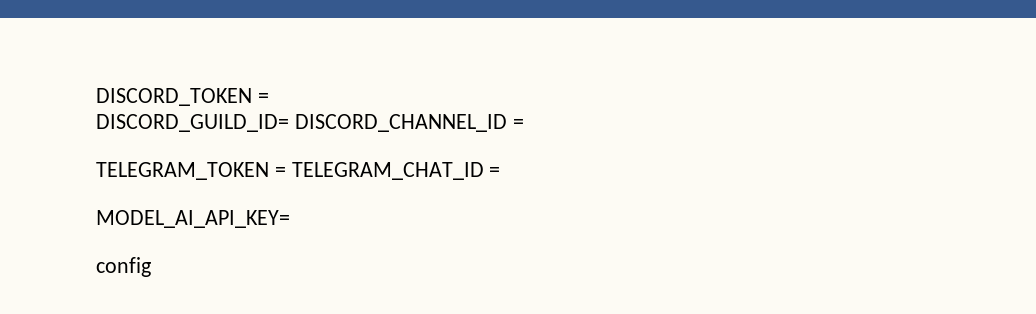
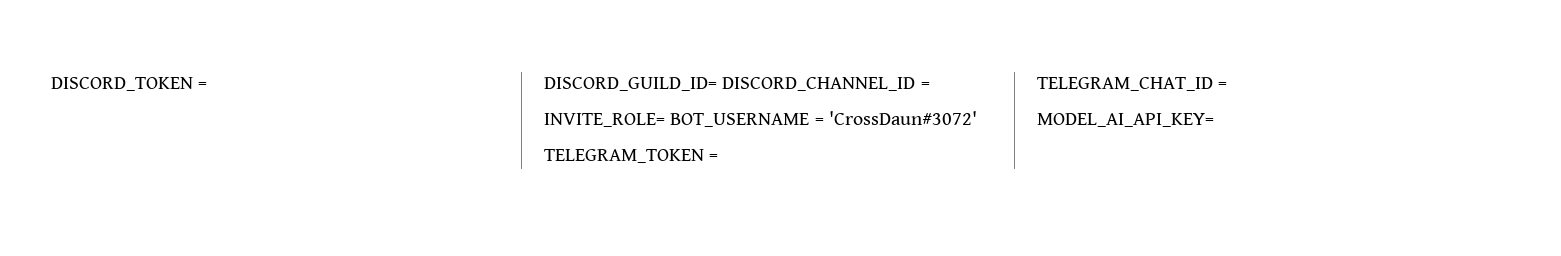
(524, 124) none -> [544,111,977,127] // INVITE_ROLE= BOT_USERNAME = 'CrossDaun#3072'
(286, 172) none -> (719, 157) //
[96,257,151,277] // config -> (1214, 120) none

